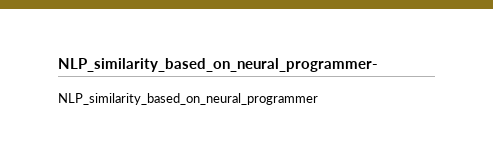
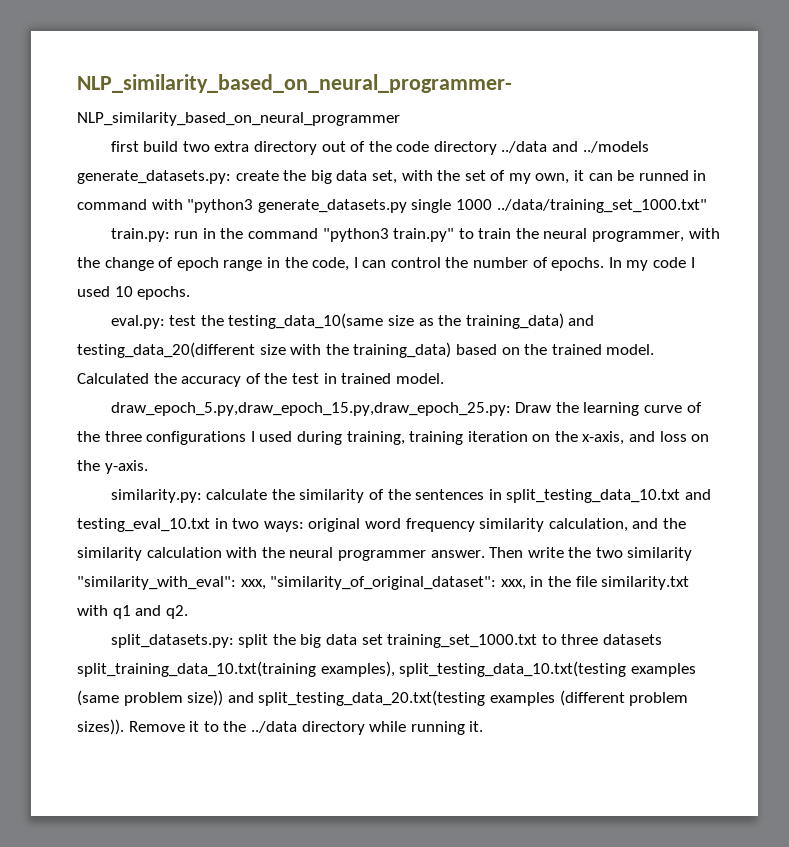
(318, 99) none -> [110,141,649,155] [77,170,707,184] [77,199,707,213] [110,228,720,242] [77,257,695,271] [77,286,191,300] [110,313,595,329] [77,342,655,358] [77,373,444,387] [110,402,702,416] [77,431,710,445] [77,460,148,474] [110,489,711,503] [77,518,686,532] [77,547,693,561] [77,576,690,590] [77,605,188,619] [110,634,662,648] [77,661,696,677] [77,690,689,706] [77,719,484,735] // first build two extra directory out of the code directory ../data and ../models generate_datasets.py: create the big data set, with the set of my own, it can be runned in command with "python3 generate_datasets.py single 1000 ../data/training_set_1000.txt" // train.py: run in the command "python3 train.py" to train the neural programmer, with the change of epoch range in the code, I can control the number of epochs. In my code I used 10 epochs. // eval.py: test the testing_data_10(same size as the training_data) and testing_data_20(different size with the training_data) based on the trained model. Calculated the accuracy of the test in trained model. // draw_epoch_5.py,draw_epoch_15.py,draw_epoch_25.py: Draw the learning curve of the three configurations I used during training, training iteration on the x-axis, and loss on the y-axis. // similarity.py: calculate the similarity of the sentences in split_testing_data_10.txt and testing_eval_10.txt in two ways: original word frequency similarity calculation, and the similarity calculation with the neural programmer answer. Then write the two similarity "similarity_with_eval": xxx, "similarity_of_original_dataset": xxx, in the file similarity.txt with q1 and q2. // split_datasets.py: split the big data set training_set_1000.txt to three datasets split_training_data_10.txt(training examples), split_testing_data_10.txt(testing examples (same problem size)) and split_testing_data_20.txt(testing examples (different problem sizes)). Remove it to the ../data directory while running it.

